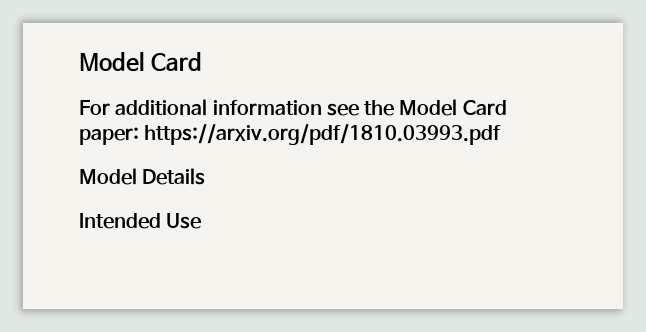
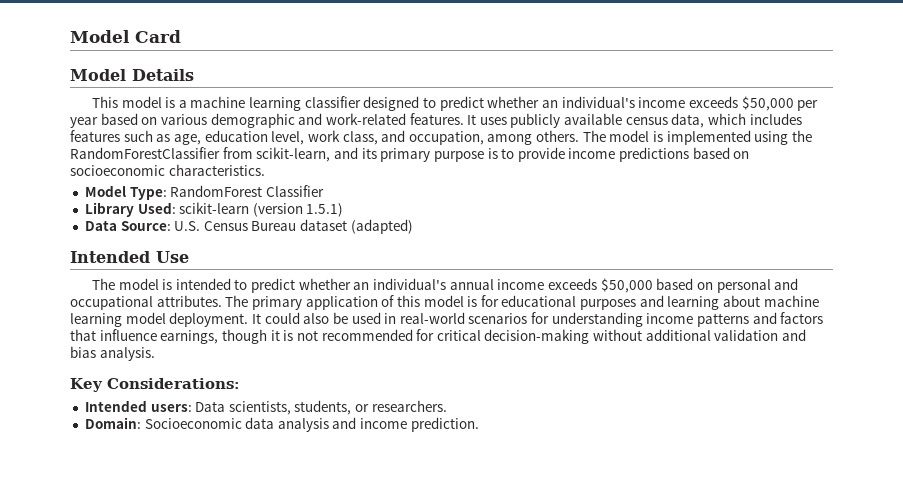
[79,99,507,116] [79,124,502,145] [79,168,206,185] [79,213,202,229] For additional information see the Model Card paper: https://arxiv.org/pdf/1810.03993.pdf // Model Details // Intended Use -> [70,69,194,81] [91,96,819,111] [70,113,802,128] [70,130,812,145] [70,147,750,162] [70,164,265,176] [84,185,324,200] [84,202,344,217] [84,219,413,234] [70,251,189,263] [91,278,799,293] [70,295,819,310] [70,312,824,327] [70,329,807,344] [70,346,155,361] [70,378,240,392] [84,400,447,415] [84,417,479,432] Model Details // This model is a machine learning classifier designed to predict whether an individual's income exceeds $50,000 per year based on various demographic and work-related features. It uses publicly available census data, which includes features such as age, education level, work class, and occupation, among others. The model is implemented using the RandomForestClassifier from scikit-learn, and its primary purpose is to provide income predictions based on socioeconomic characteristics. // Model Type: RandomForest Classifier // Library Used: scikit-learn (version 1.5.1) // Data Source: U.S. Census Bureau dataset (adapted) // Intended Use // The model is intended to predict whether an individual's annual income exceeds $50,000 based on personal and occupational attributes. The primary application of this model is for educational purposes and learning about machine learning model deployment. It could also be used in real-world scenarios for understanding income patterns and factors that influence earnings, though it is not recommended for critical decision-making without additional validation and bias analysis. // Key Considerations: // Intended users: Data scientists, students, or researchers. // Domain: Socioeconomic data analysis and income prediction.

